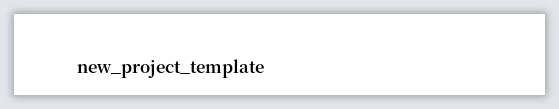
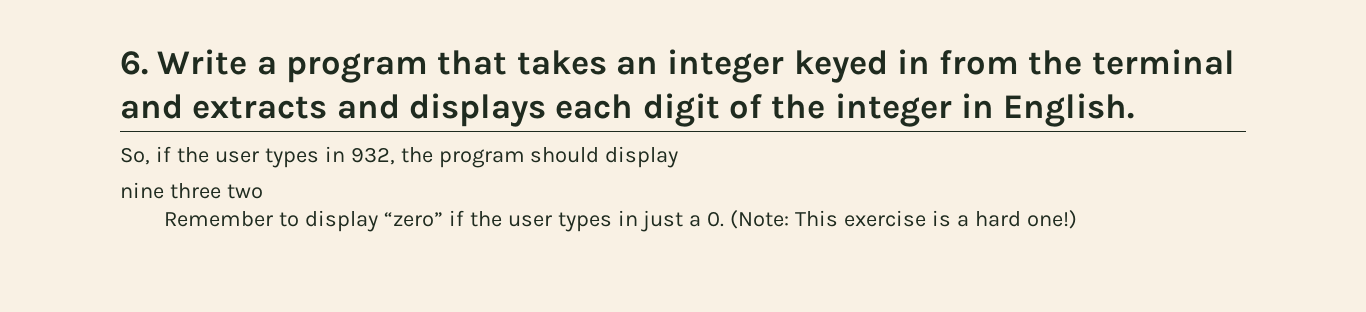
[77,59,264,78] new_project_template -> [120,49,1235,83] [120,93,1135,127] [120,146,679,168] [120,182,263,199] [164,210,1077,232] 6. Write a program that takes an integer keyed in from the terminal and extracts and displays each digit of the integer in English. // So, if the user types in 932, the program should display // nine three two // Remember to display “zero” if the user types in just a 0. (Note: This exercise is a hard one!)

